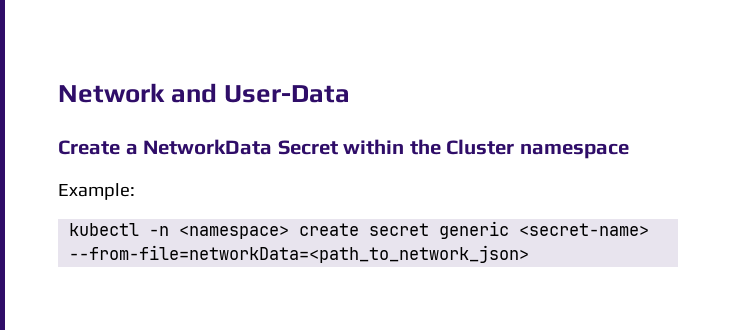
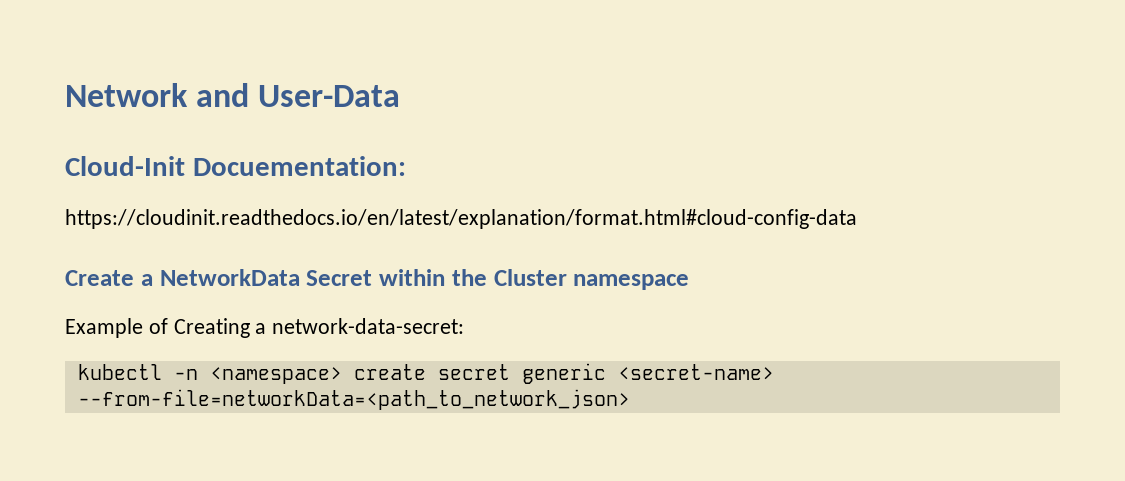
(351, 94) none -> [65,156,406,176] [65,209,857,229] // Cloud-Init Docuementation: // https://cloudinit.readthedocs.io/en/latest/explanation/format.html#cloud-config-data
[58,183,135,200] Example: -> [65,318,465,338] Example of Creating a network-data-secret:

